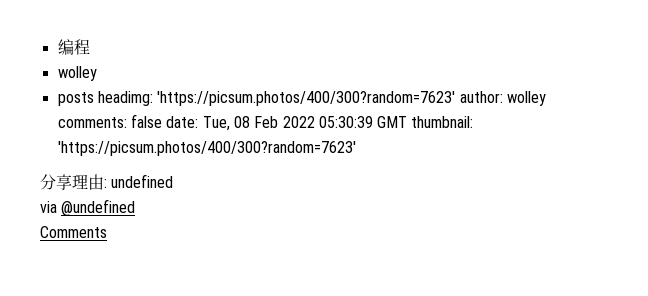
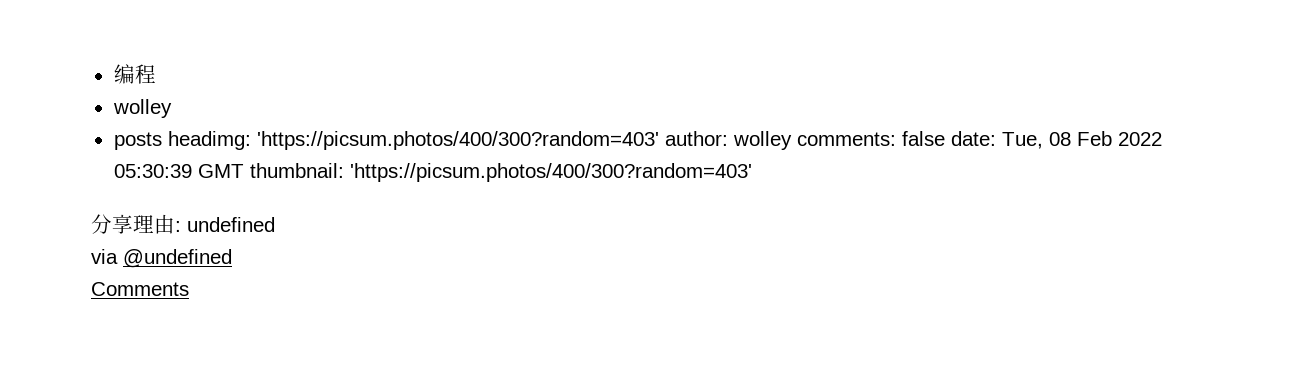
[157,91,456,106] 'https://picsum.photos/400/300?random=7623' -> [256,131,659,150] 'https://picsum.photos/400/300?random=403'
[57,141,356,156] 'https://picsum.photos/400/300?random=7623' -> [349,163,752,182] 'https://picsum.photos/400/300?random=403'

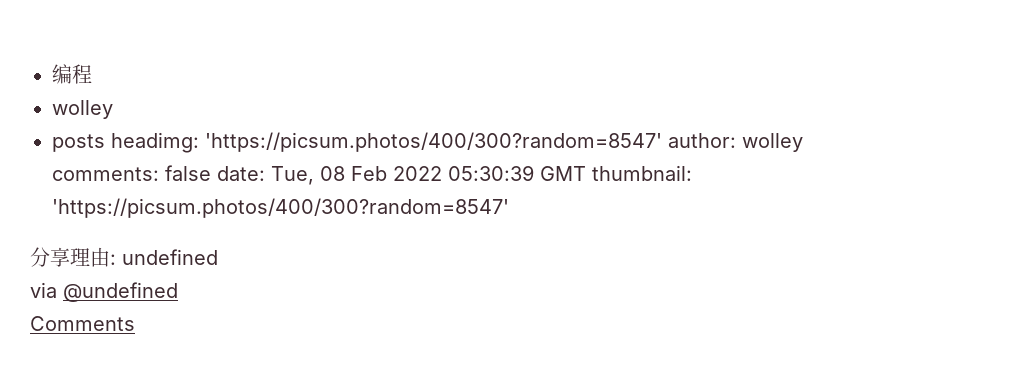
[256,131,659,150] 'https://picsum.photos/400/300?random=403' -> [205,132,662,152] 'https://picsum.photos/400/300?random=8547'
[349,163,752,182] 'https://picsum.photos/400/300?random=403' -> [52,198,509,218] 'https://picsum.photos/400/300?random=8547'

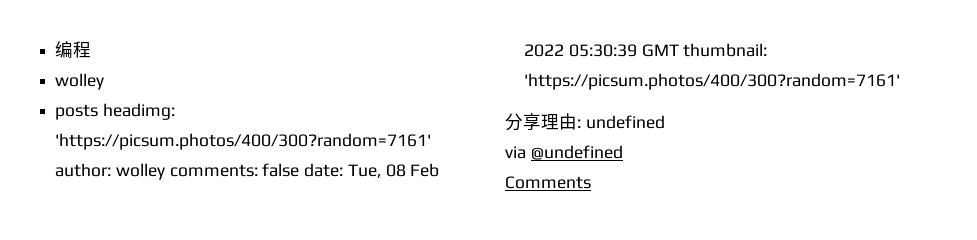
[205,132,662,152] 'https://picsum.photos/400/300?random=8547' -> [55,133,432,150] 'https://picsum.photos/400/300?random=7161'
[52,198,509,218] 'https://picsum.photos/400/300?random=8547' -> [524,73,901,90] 'https://picsum.photos/400/300?random=7161'

